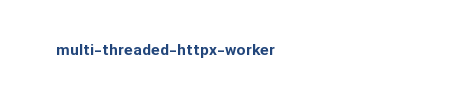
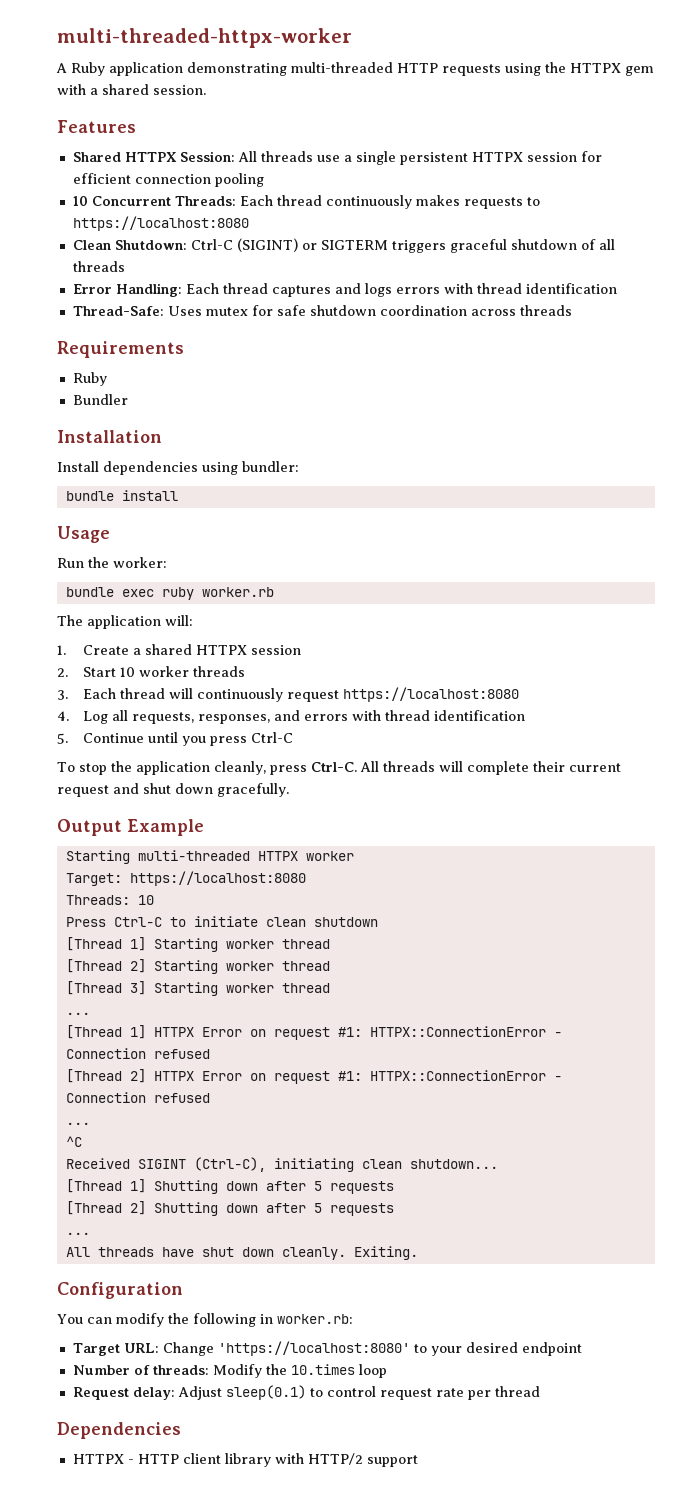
(275, 51) none -> [56,62,654,76] [57,84,206,95] [57,120,136,133] [72,151,602,165] [72,173,264,187] [72,195,540,209] [72,216,249,231] [72,238,615,253] [72,261,125,272] [72,283,617,297] [72,305,572,316] [57,341,184,358] [72,372,107,386] [72,394,128,405] [57,430,162,443] [57,461,299,475] [65,490,178,501] [57,526,110,543] [57,557,167,568] [65,587,274,600] [57,615,193,629] [57,644,302,655] [57,666,246,677] [57,687,520,702] [57,710,526,724] [57,732,294,746] [57,761,621,775] [57,783,289,797] [57,819,204,836] [65,850,354,864] [65,871,306,886] [65,895,154,905] [65,916,378,927] [65,937,330,952] [65,959,330,974] [65,981,330,996] [65,1012,90,1015] [65,1025,562,1040] [65,1048,210,1059] [65,1069,562,1084] [65,1092,210,1103] [65,1122,90,1125] [65,1136,82,1147] [65,1157,498,1172] [65,1179,394,1194] [65,1201,394,1216] [65,1232,90,1235] [65,1246,418,1260] [57,1282,183,1299] [57,1313,353,1327] [72,1341,582,1356] [72,1364,387,1378] [72,1385,540,1400] [57,1422,181,1439] [72,1453,418,1467] // A Ruby application demonstrating multi-threaded HTTP requests using the HTTPX gem with a shared session. // Features // Shared HTTPX Session: All threads use a single persistent HTTPX session for efficient connection pooling // 10 Concurrent Threads: Each thread continuously makes requests to https://localhost:8080 // Clean Shutdown: Ctrl-C (SIGINT) or SIGTERM triggers graceful shutdown of all threads // Error Handling: Each thread captures and logs errors with thread identification // Thread-Safe: Uses mutex for safe shutdown coordination across threads // Requirements // Ruby // Bundler // Installation // Install dependencies using bundler: // bundle install // Usage // Run the worker: // bundle exec ruby worker.rb // The application will: // 1. Create a shared HTTPX session // 2. Start 10 worker threads // 3. Each thread will continuously request https://localhost:8080 // 4. Log all requests, responses, and errors with thread identification // 5. Continue until you press Ctrl-C // To stop the application cleanly, press Ctrl-C. All threads will complete their current request and shut down gracefully. // Output Example // Starting multi-threaded HTTPX worker // Target: https://localhost:8080 // Threads: 10 // Press Ctrl-C to initiate clean shutdown // [Thread 1] Starting worker thread // [Thread 2] Starting worker thread // [Thread 3] Starting worker thread // ... // [Thread 1] HTTPX Error on request #1: HTTPX::ConnectionError - Connection refused // [Thread 2] HTTPX Error on request #1: HTTPX::ConnectionError - Connection refused // ... // ^C // Received SIGINT (Ctrl-C), initiating clean shutdown... // [Thread 1] Shutting down after 5 requests // [Thread 2] Shutting down after 5 requests // ... // All threads have shut down cleanly. Exiting. // Configuration // You can modify the following in worker.rb: // Target URL: Change 'https://localhost:8080' to your desired endpoint // Number of threads: Modify the 10.times loop // Request delay: Adjust sleep(0.1) to control request rate per thread // Dependencies // HTTPX - HTTP client library with HTTP/2 support

